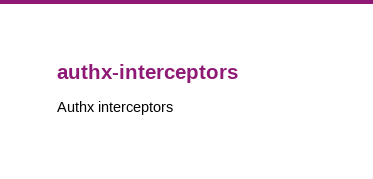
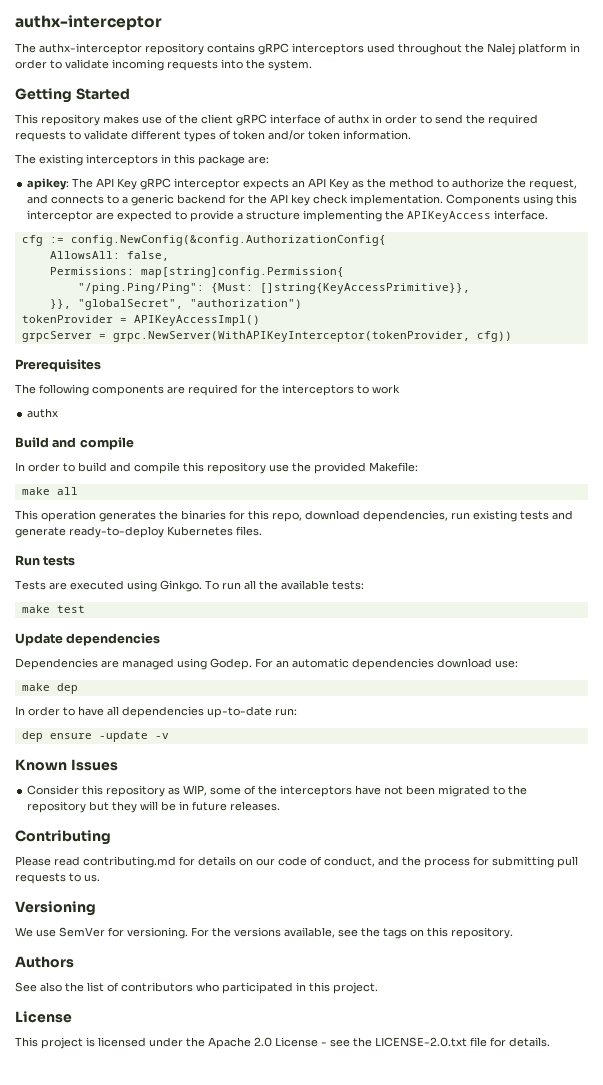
[57,64,238,83] [57,101,173,115] authx-interceptors // Authx interceptors -> [15,15,162,31] [15,43,580,55] [15,59,312,71] [15,88,130,103] [15,114,538,126] [15,130,411,142] [15,154,269,166] [27,178,578,190] [27,194,578,206] [27,210,549,222] [21,235,386,246] [49,251,169,261] [49,267,344,278] [77,283,470,294] [49,299,302,310] [21,315,260,326] [21,331,512,342] [15,359,101,372] [15,384,400,396] [27,408,59,418] [15,437,134,450] [15,462,418,474] [21,487,78,495] [15,510,573,522] [15,526,262,538] [15,555,76,566] [15,580,364,592] [21,605,85,613] [15,633,161,646] [15,658,518,670] [21,683,78,694] [15,706,297,718] [21,731,169,742] [15,759,118,771] [27,785,528,797] [27,801,281,813] [15,830,111,845] [15,856,578,868] [15,873,100,884] [15,901,96,916] [15,927,513,939] [15,956,74,968] [15,982,378,994] [15,1011,72,1023] [15,1037,550,1049] authx-interceptor // The authx-interceptor repository contains gRPC interceptors used throughout the Nalej platform in order to validate incoming requests into the system. // Getting Started // This repository makes use of the client gRPC interface of authx in order to send the required requests to validate different types of token and/or token information. // The existing interceptors in this package are: // apikey: The API Key gRPC interceptor expects an API Key as the method to authorize the request, and connects to a generic backend for the API key check implementation. Components using this interceptor are expected to provide a structure implementing the APIKeyAccess interface. // cfg := config.NewConfig(&config.AuthorizationConfig{ // AllowsAll: false, // Permissions: map[string]config.Permission{ // "/ping.Ping/Ping": {Must: []string{KeyAccessPrimitive}}, // }}, "globalSecret", "authorization") // tokenProvider = APIKeyAccessImpl() // grpcServer = grpc.NewServer(WithAPIKeyInterceptor(tokenProvider, cfg)) // Prerequisites // The following components are required for the interceptors to work // authx // Build and compile // In order to build and compile this repository use the provided Makefile: // make all // This operation generates the binaries for this repo, download dependencies, run existing tests and generate ready-to-deploy Kubernetes files. // Run tests // Tests are executed using Ginkgo. To run all the available tests: // make test // Update dependencies // Dependencies are managed using Godep. For an automatic dependencies download use: // make dep // In order to have all dependencies up-to-date run: // dep ensure -update -v // Known Issues // Consider this repository as WIP, some of the interceptors have not been migrated to the repository but they will be in future releases. // Contributing // Please read contributing.md for details on our code of conduct, and the process for submitting pull requests to us. // Versioning // We use SemVer for versioning. For the versions available, see the tags on this repository. // Authors // See also the list of contributors who participated in this project. // License // This project is licensed under the Apache 2.0 License - see the LICENSE-2.0.txt file for details.

